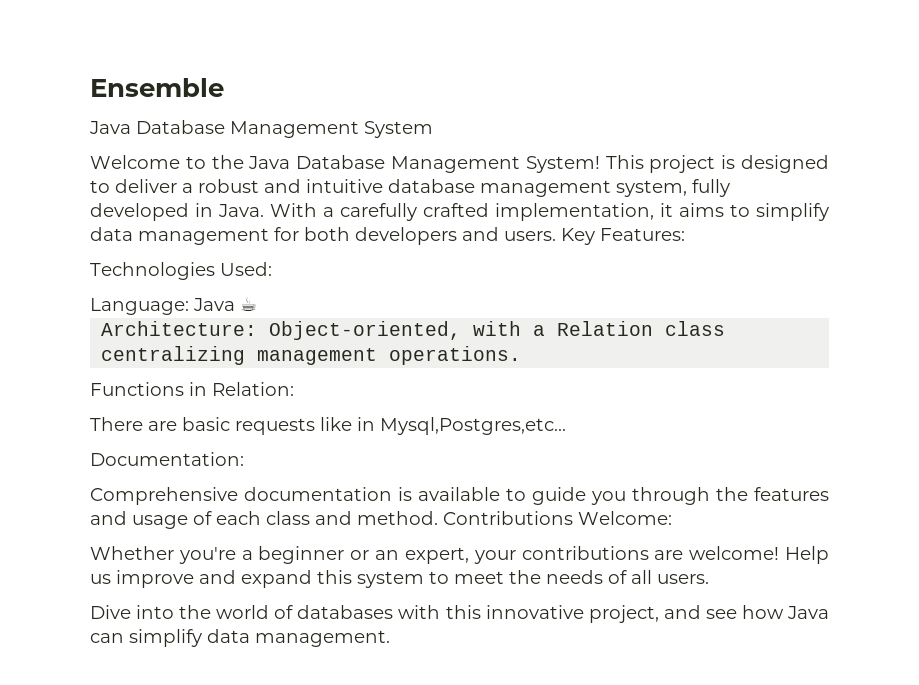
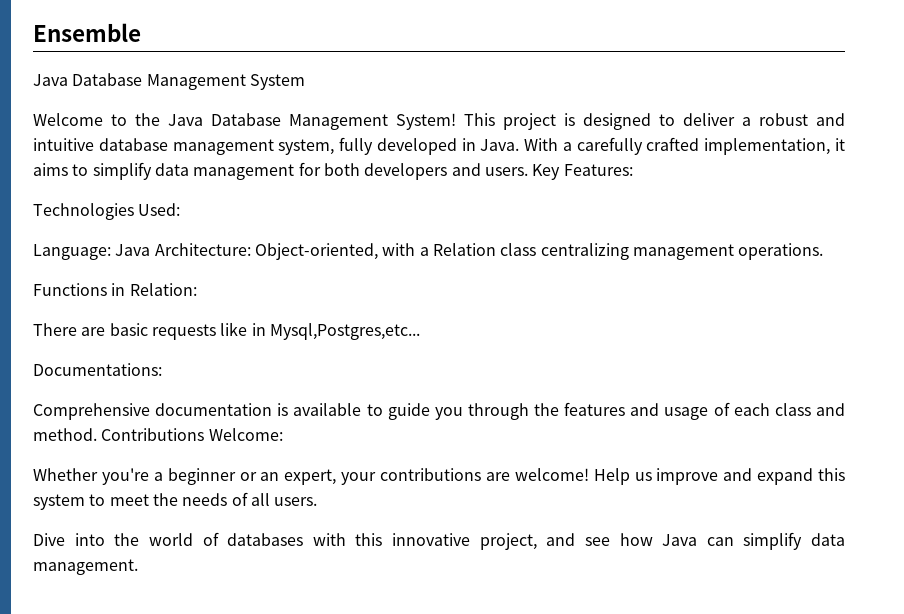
[240,297,257,311] ☕ // -> (151, 250) none
[90,452,244,466] Documentation: -> [33,363,162,376] Documentations:

